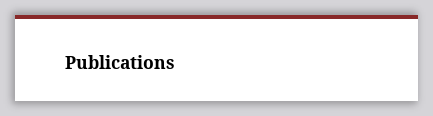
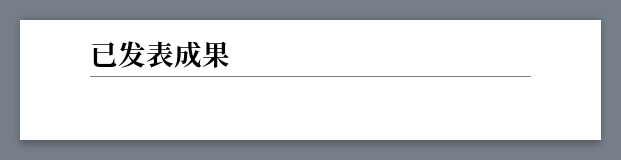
[65,55,175,69] Publications -> [90,41,230,69] 已发表成果

